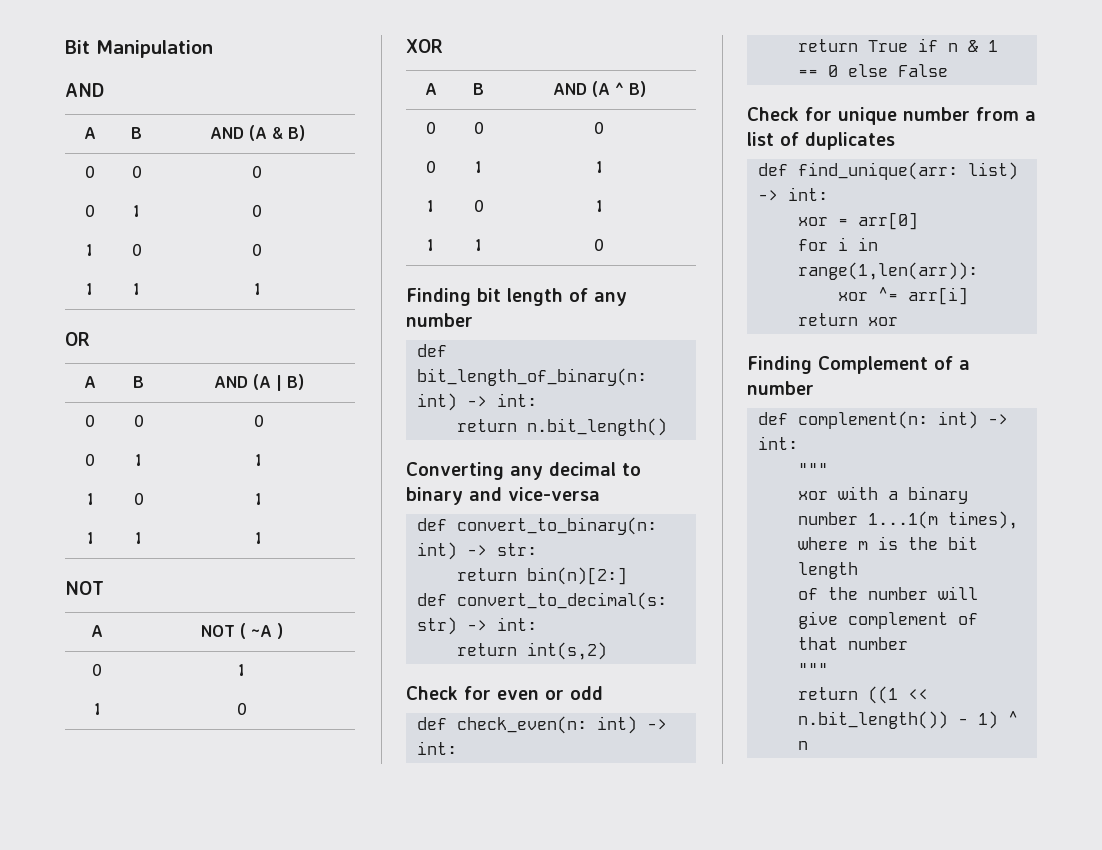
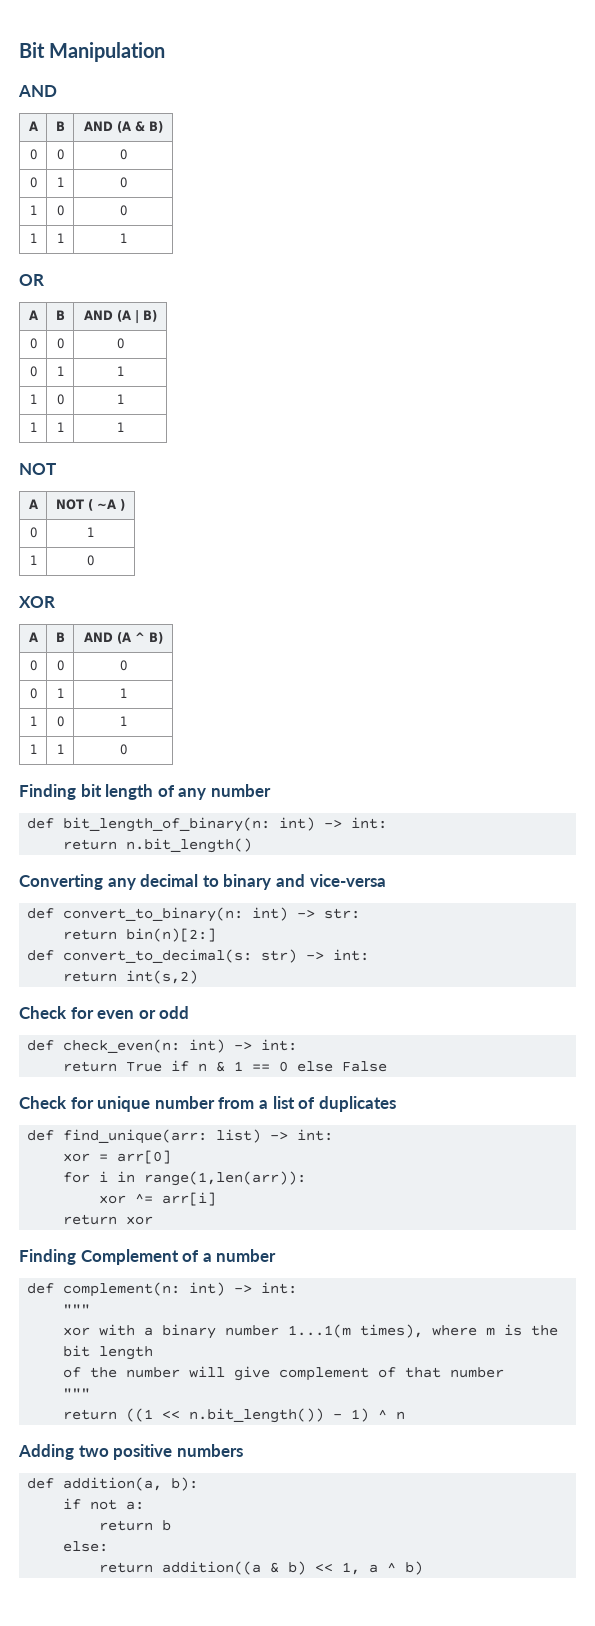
(808, 745) none -> [18,1444,243,1460] [26,1477,198,1491] [62,1498,144,1510] [98,1520,171,1531] [62,1541,108,1552] [98,1561,423,1575] // Adding two positive numbers // def addition(a, b): // if not a: // return b // else: // return addition((a & b) << 1, a ^ b)

